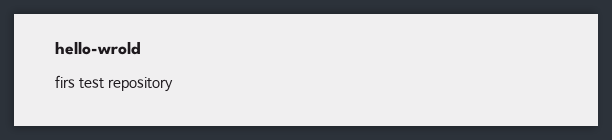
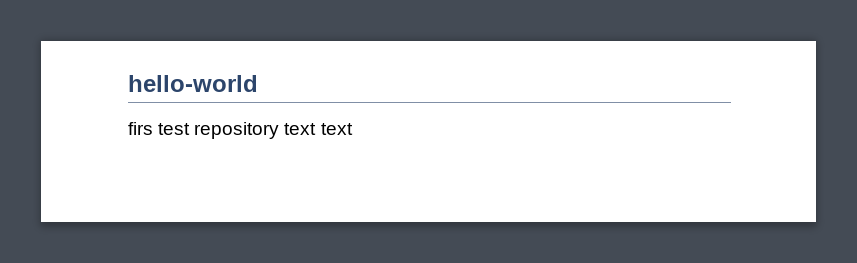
[55,41,141,55] hello-wrold -> [128,75,258,92] hello-world
(173, 84) none -> [284,123,353,135] text text

